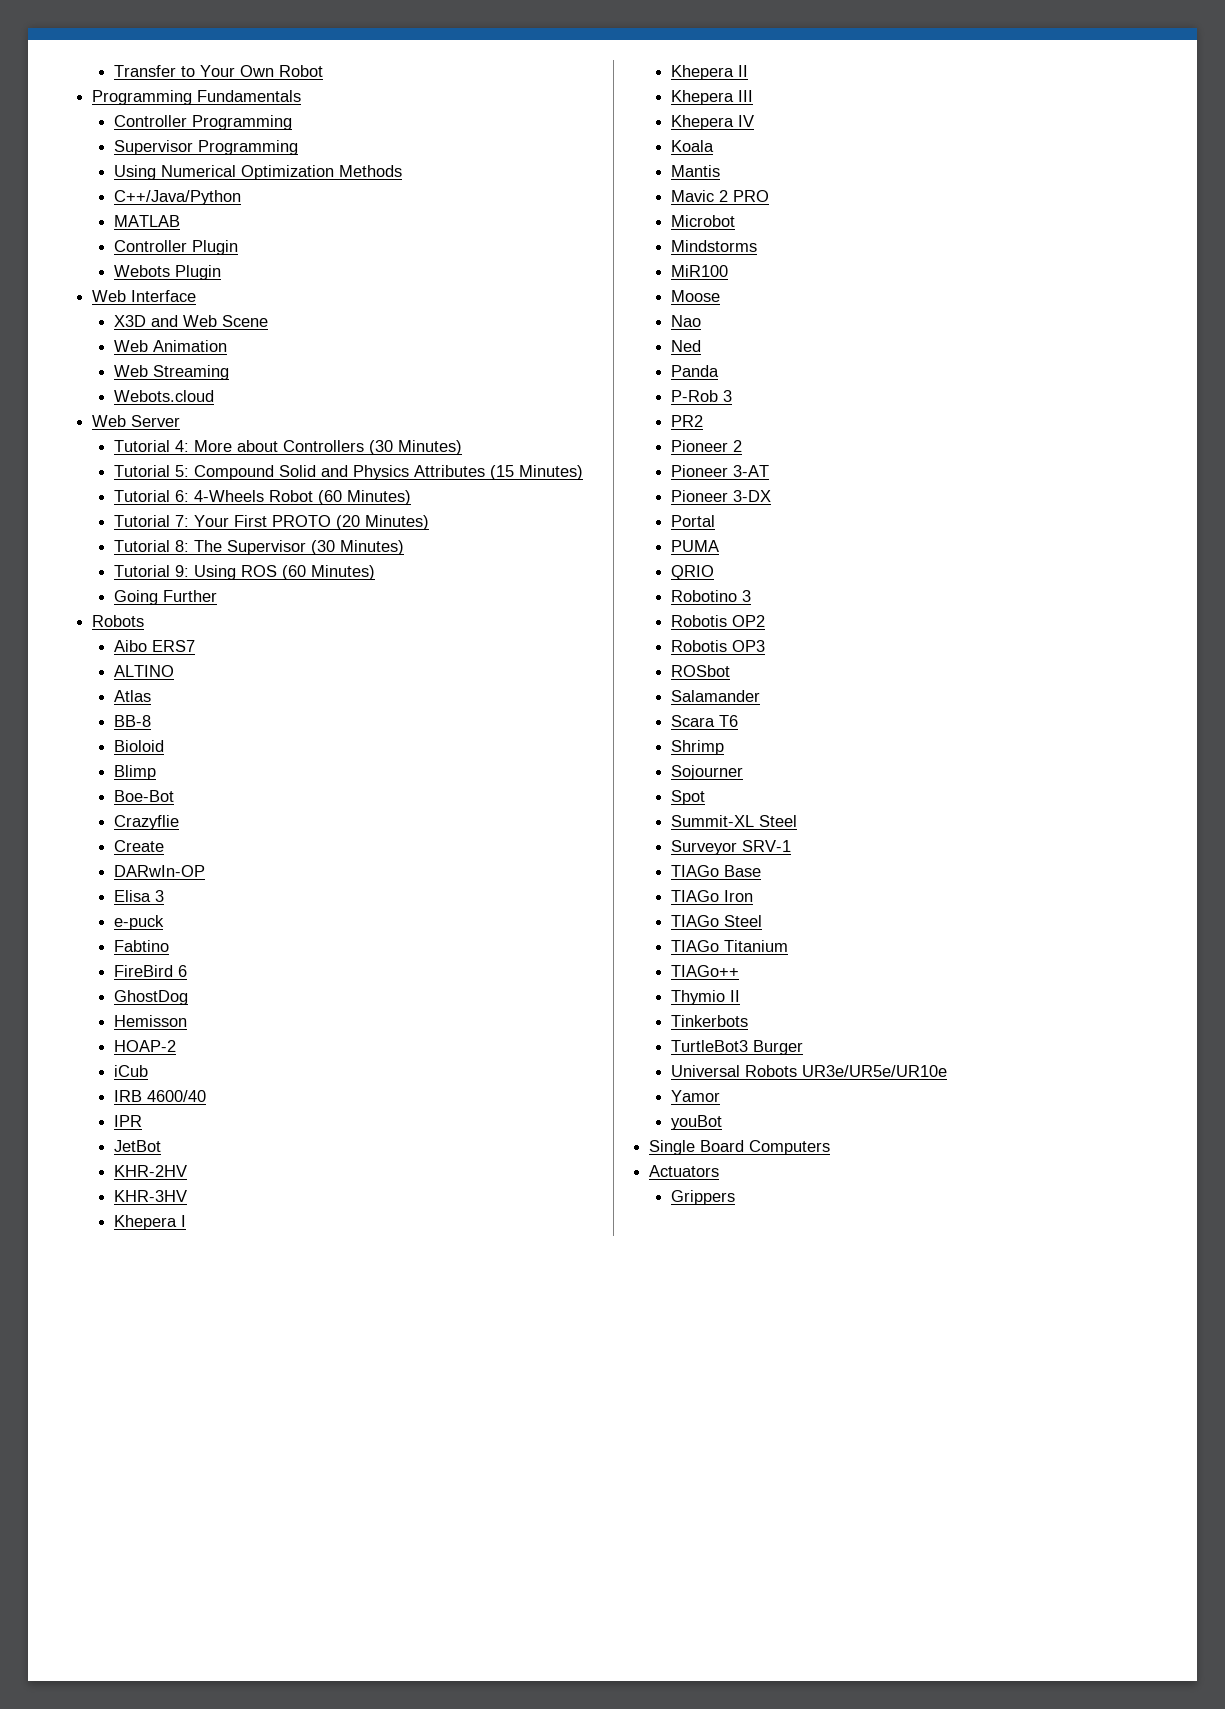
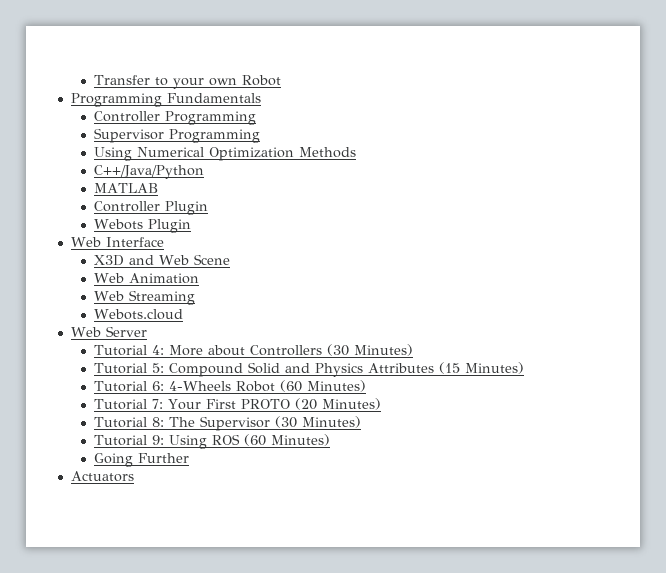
[199,65,274,77] Your Own -> [172,78,237,89] your own
[92,615,145,627] [113,640,195,652] [113,665,174,677] [113,690,151,702] [113,715,151,727] [113,740,164,752] [113,765,156,780] [113,790,174,802] [113,815,179,830] [113,840,164,852] [113,865,205,877] [113,890,164,902] [113,915,164,930] [113,940,169,952] [113,965,187,977] [113,990,188,1005] [113,1015,187,1027] [113,1040,176,1052] [113,1065,148,1077] [113,1090,206,1102] [113,1115,142,1127] [113,1140,161,1152] [113,1165,187,1177] [113,1190,187,1202] [113,1215,186,1230] [670,65,748,80] [670,90,753,105] [670,115,754,130] [670,140,714,152] [670,165,720,177] [670,190,769,202] [670,215,735,227] [670,240,757,252] [670,265,728,277] [670,290,720,302] [670,315,701,327] [670,340,701,352] [670,365,719,377] [670,390,732,402] [670,415,703,427] [670,440,742,452] [670,465,769,477] [670,490,771,502] [670,515,715,527] [670,540,719,552] [670,565,714,580] [670,590,751,602] [670,615,765,627] [670,640,765,652] [670,665,730,677] [670,690,760,702] [670,715,738,727] [670,740,724,755] [670,765,743,780] [670,790,705,805] [670,815,797,827] [670,840,791,855] [670,865,761,877] [670,890,753,902] [670,915,762,927] [670,940,788,952] [670,965,739,977] [670,990,740,1005] [670,1015,748,1027] [670,1040,803,1055] [670,1065,947,1077] [670,1090,720,1102] [670,1115,722,1130] [649,1140,831,1155] // Robots // Aibo ERS7 // ALTINO // Atlas // BB-8 // Bioloid // Blimp // Boe-Bot // Crazyflie // Create // DARwIn-OP // Elisa 3 // e-puck // Fabtino // FireBird 6 // GhostDog // Hemisson // HOAP-2 // iCub // IRB 4600/40 // IPR // JetBot // KHR-2HV // KHR-3HV // Khepera I // Khepera II // Khepera III // Khepera IV // Koala // Mantis // Mavic 2 PRO // Microbot // Mindstorms // MiR100 // Moose // Nao // Ned // Panda // P-Rob 3 // PR2 // Pioneer 2 // Pioneer 3-AT // Pioneer 3-DX // Portal // PUMA // QRIO // Robotino 3 // Robotis OP2 // Robotis OP3 // ROSbot // Salamander // Scara T6 // Shrimp // Sojourner // Spot // Summit-XL Steel // Surveyor SRV-1 // TIAGo Base // TIAGo Iron // TIAGo Steel // TIAGo Titanium // TIAGo++ // Thymio II // Tinkerbots // TurtleBot3 Burger // Universal Robots UR3e/UR5e/UR10e // Yamor // youBot // Single Board Computers -> (189, 458) none
[670,1190,735,1205] // Grippers -> (134, 476) none

